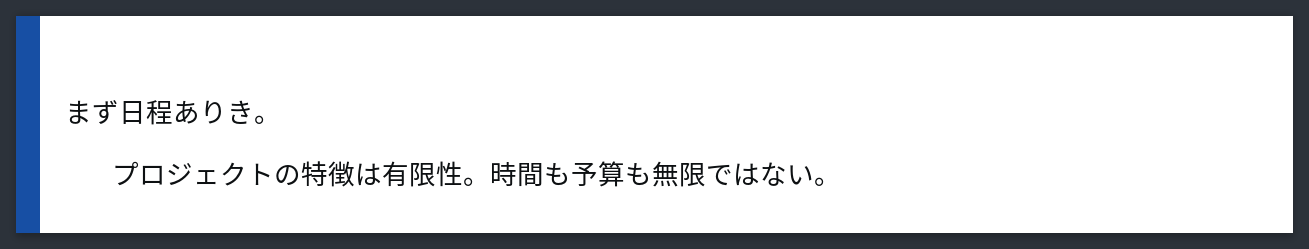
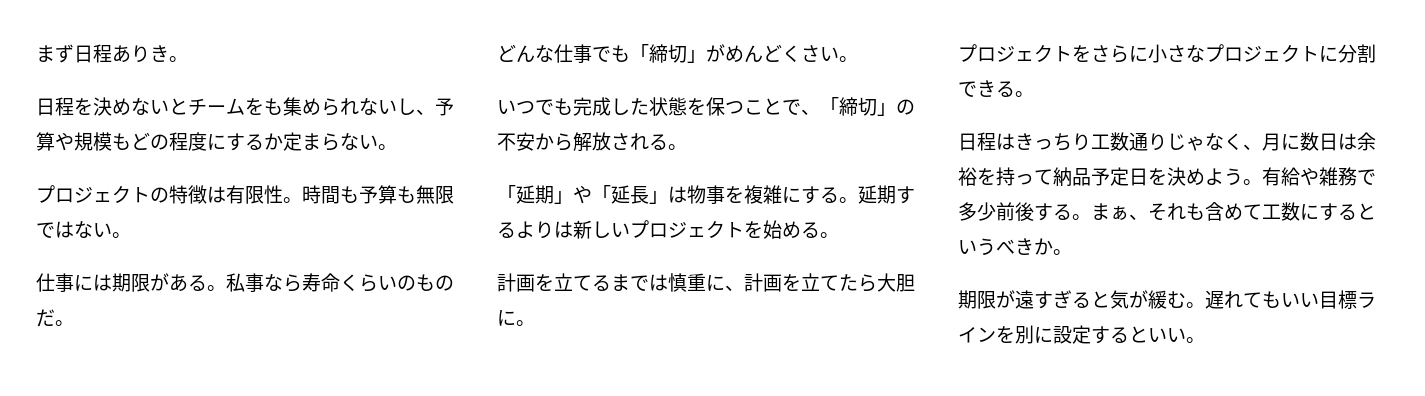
(281, 119) none -> [36,97,454,116] [36,132,397,151] // 日程を決めないとチームをも集められないし、予算や規模もどの程度にするか定まらない。
(841, 181) none -> [36,273,454,292] [36,309,74,327] [497,44,858,63] [497,97,915,116] [497,132,687,152] [497,185,915,204] [497,220,839,239] [497,273,915,292] [497,310,535,326] [958,44,1376,63] [958,80,1034,97] [958,132,1376,151] [958,167,1376,187] [958,202,1376,221] [958,238,1072,256] [958,290,1376,309] [958,325,1205,344] // 仕事には期限がある。私事なら寿命くらいのものだ。 // どんな仕事でも「締切」がめんどくさい。 // いつでも完成した状態を保つことで、「締切」の不安から解放される。 // 「延期」や「延長」は物事を複雑にする。延期するよりは新しいプロジェクトを始める。 // 計画を立てるまでは慎重に、計画を立てたら大胆に。 // プロジェクトをさらに小さなプロジェクトに分割できる。 // 日程はきっちり工数通りじゃなく、月に数日は余裕を持って納品予定日を決めよう。有給や雑務で多少前後する。まぁ、それも含めて工数にするというべきか。 // 期限が遠すぎると気が緩む。遅れてもいい目標ラインを別に設定するといい。

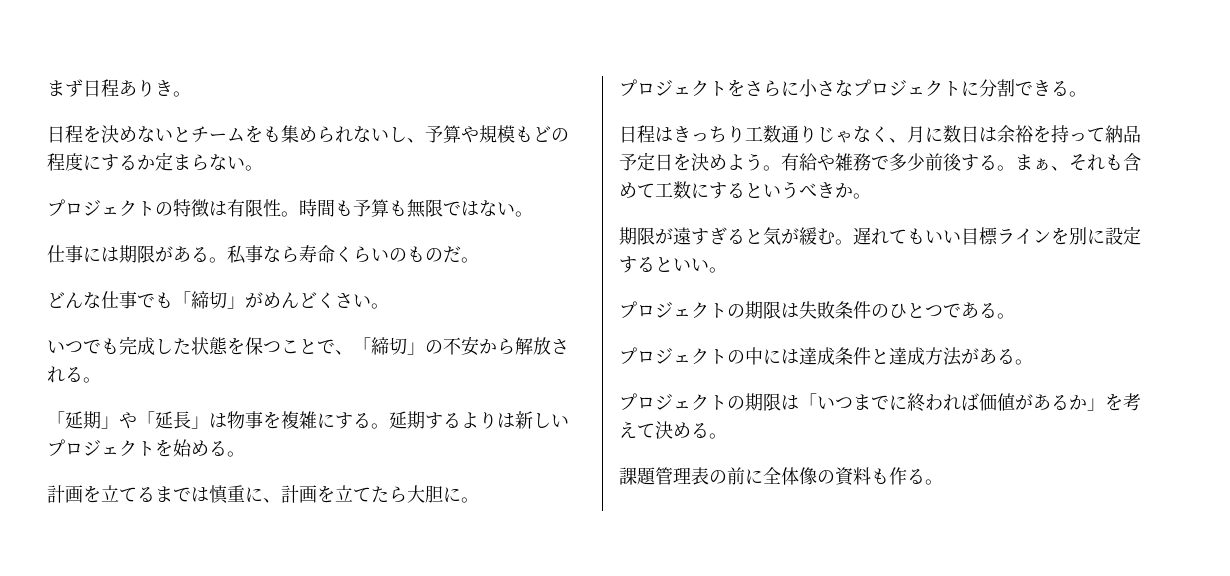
(1205, 340) none -> [619,301,1015,319] [619,347,1033,366] [619,393,1141,412] [619,421,727,439] [619,467,943,486] // プロジェクトの期限は失敗条件のひとつである。 // プロジェクトの中には達成条件と達成方法がある。 // プロジェクトの期限は「いつまでに終われば価値があるか」を考えて決める。 // 課題管理表の前に全体像の資料も作る。

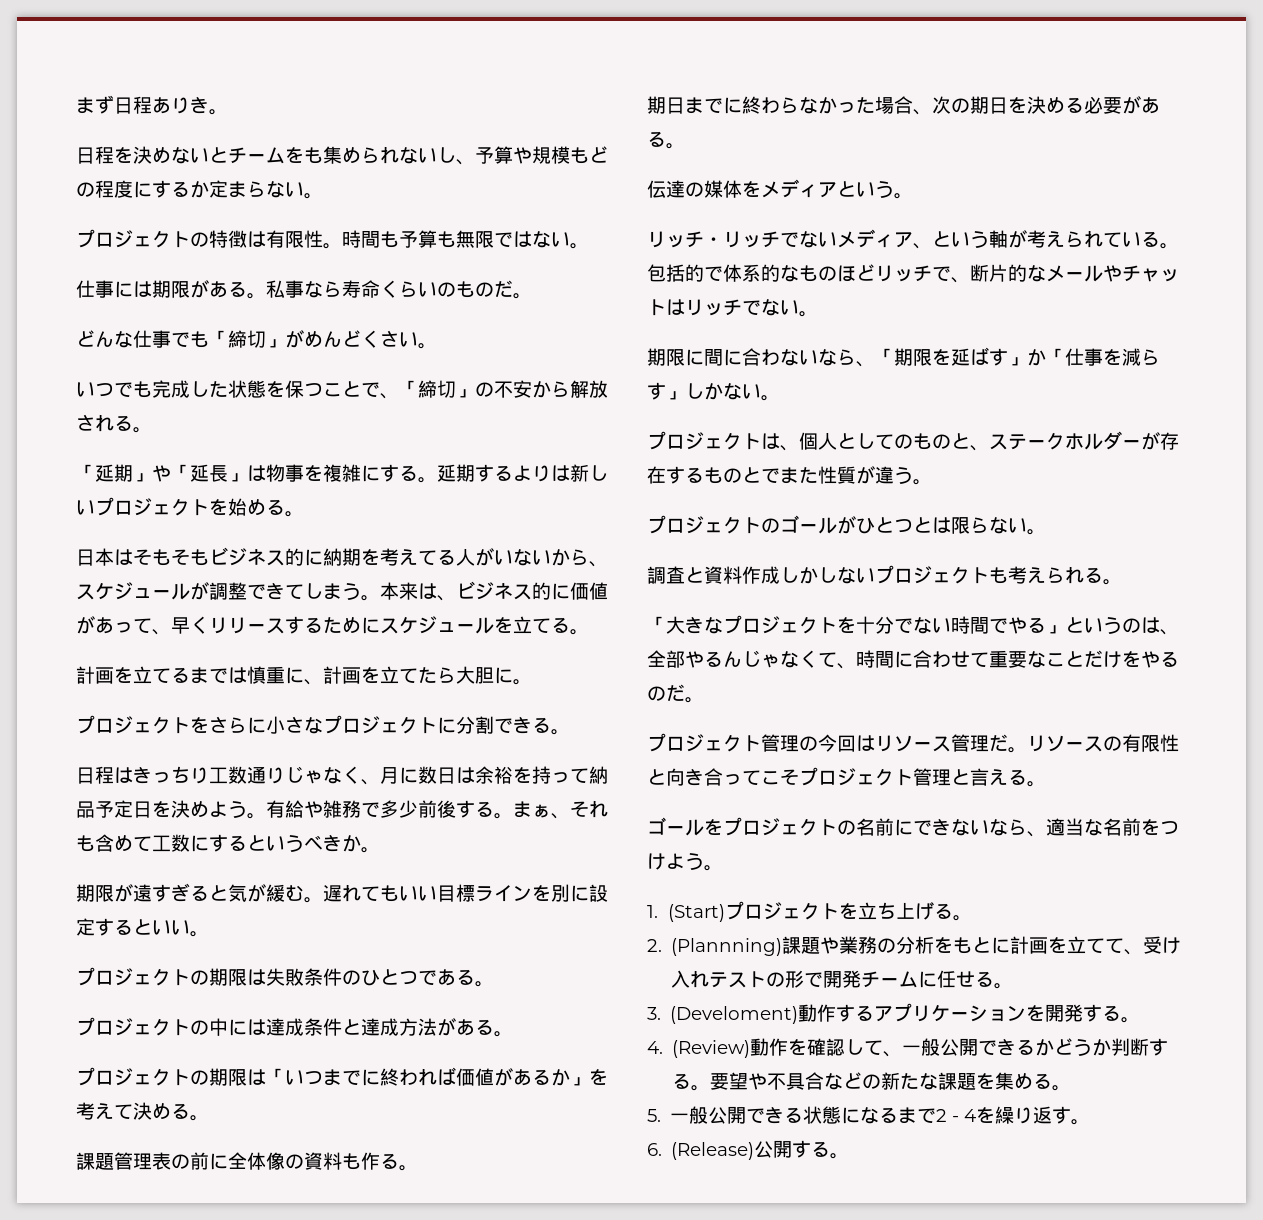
(245, 454) none -> [76,547,608,567] [76,581,608,601] [76,616,589,635] // 日本はそもそもビジネス的に納期を考えてる人がいないから、スケジュールが調整できてしまう。本来は、ビジネス的に価値があって、早くリリースするためにスケジュールを立てる。
(943, 482) none -> [647,96,1160,115] [647,131,685,149] [647,179,913,199] [647,229,1179,249] [647,264,1179,283] [647,299,818,317] [647,347,1160,367] [647,382,780,401] [647,431,1179,451] [647,466,932,485] [647,515,1046,535] [647,565,1122,585] [647,615,1179,635] [647,650,1179,669] [647,684,704,703] [647,733,1179,753] [647,767,1046,787] [647,817,1179,837] [647,853,723,871] [647,901,972,922] [647,936,1182,956] [671,970,1014,989] [647,1003,1141,1024] [647,1038,1169,1058] [672,1072,1072,1091] [647,1106,1091,1125] [647,1140,850,1160] // 期日までに終わらなかった場合、次の期日を決める必要がある。 // 伝達の媒体をメディアという。 // リッチ・リッチでないメディア、という軸が考えられている。包括的で体系的なものほどリッチで、断片的なメールやチャットはリッチでない。 // 期限に間に合わないなら、「期限を延ばす」か「仕事を減らす」しかない。 // プロジェクトは、個人としてのものと、ステークホルダーが存在するものとでまた性質が違う。 // プロジェクトのゴールがひとつとは限らない。 // 調査と資料作成しかしないプロジェクトも考えられる。 // 「大きなプロジェクトを十分でない時間でやる」というのは、全部やるんじゃなくて、時間に合わせて重要なことだけをやるのだ。 // プロジェクト管理の今回はリソース管理だ。リソースの有限性と向き合ってこそプロジェクト管理と言える。 // ゴールをプロジェクトの名前にできないなら、適当な名前をつけよう。 // 1. (Start)プロジェクトを立ち上げる。 // 2. (Plannning)課題や業務の分析をもとに計画を立てて、受け入れテストの形で開発チームに任せる。 // 3. (Develoment)動作するアプリケーションを開発する。 // 4. (Review)動作を確認して、一般公開できるかどうか判断する。要望や不具合などの新たな課題を集める。 // 5.一般公開できる状態になるまで2 - 4を繰り返す。 // 6. (Release)公開する。

